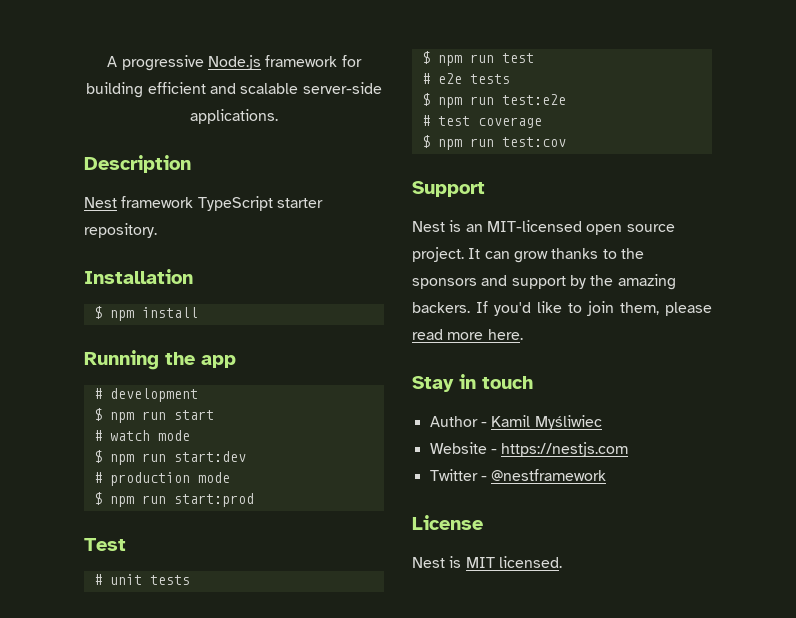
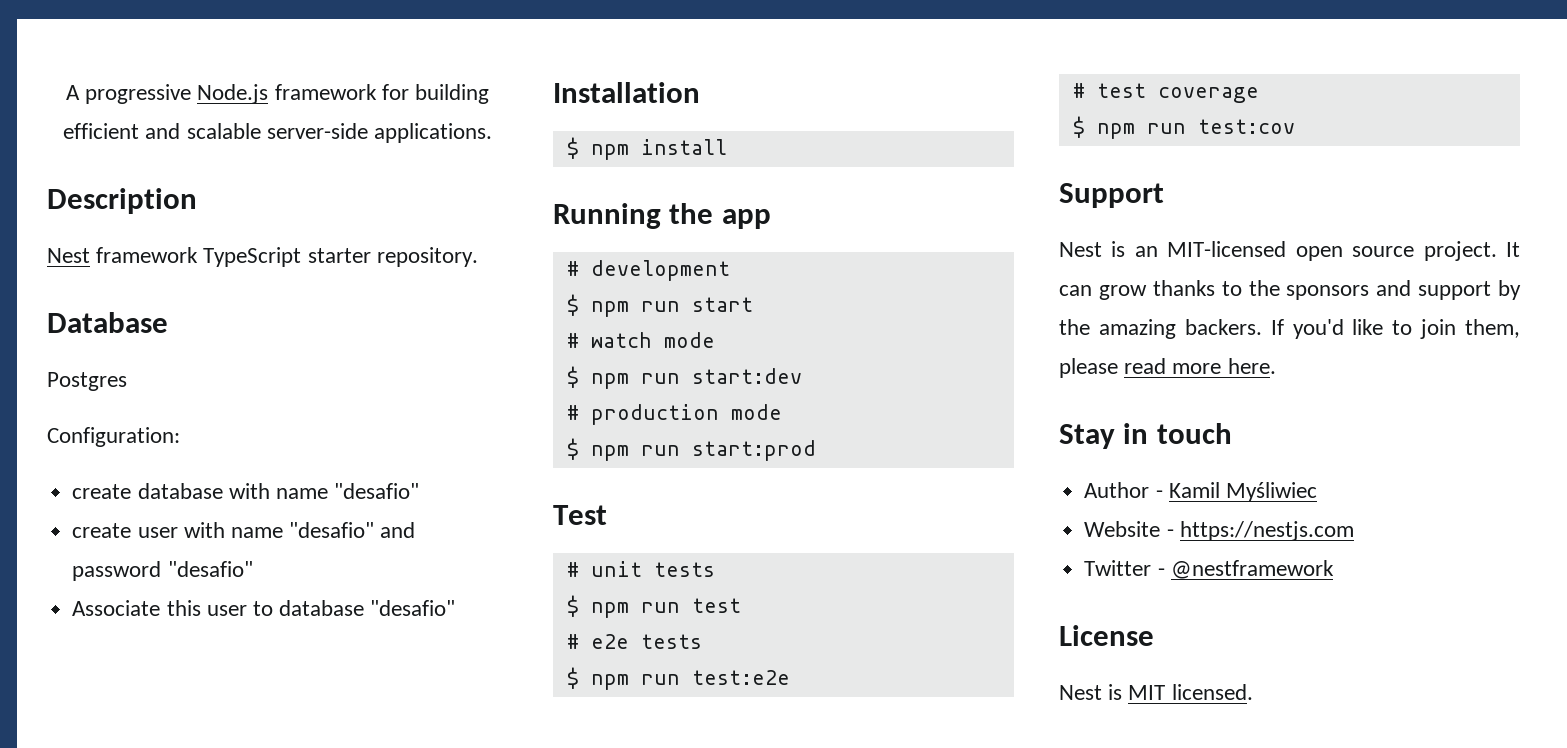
(157, 230) none -> [47,312,168,333] [47,372,127,391] [47,427,180,447] [72,483,420,499] [72,522,416,538] [72,561,253,581] [72,600,456,616] // Database // Postgres // Configuration: // create database with name "desafio" // create user with name "desafio" and password "desafio" // Associate this user to database "desafio"

